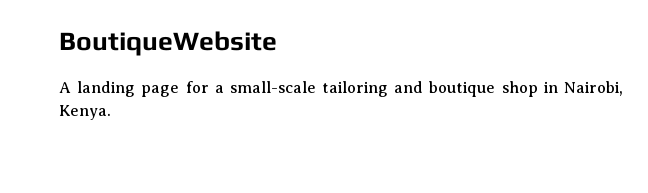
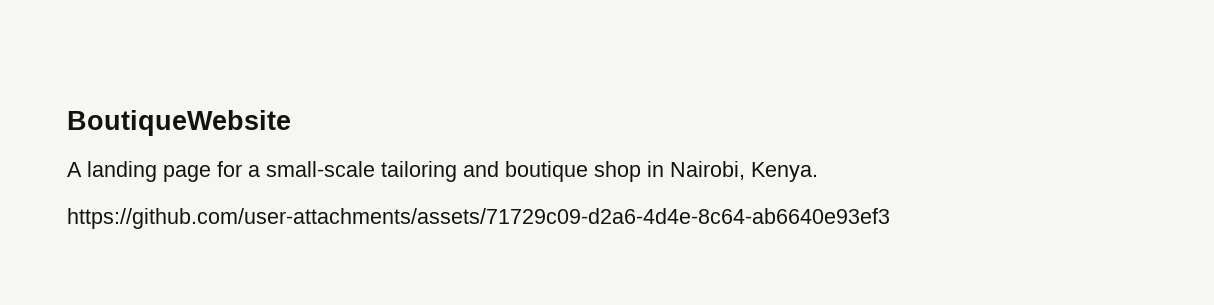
(111, 112) none -> [67,208,890,229] // https://github.com/user-attachments/assets/71729c09-d2a6-4d4e-8c64-ab6640e93ef3

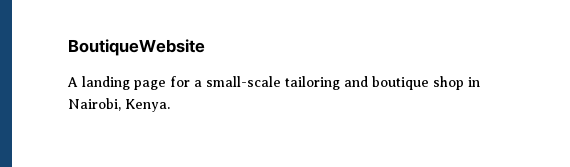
[67,208,890,229] // https://github.com/user-attachments/assets/71729c09-d2a6-4d4e-8c64-ab6640e93ef3 -> (170, 105) none

